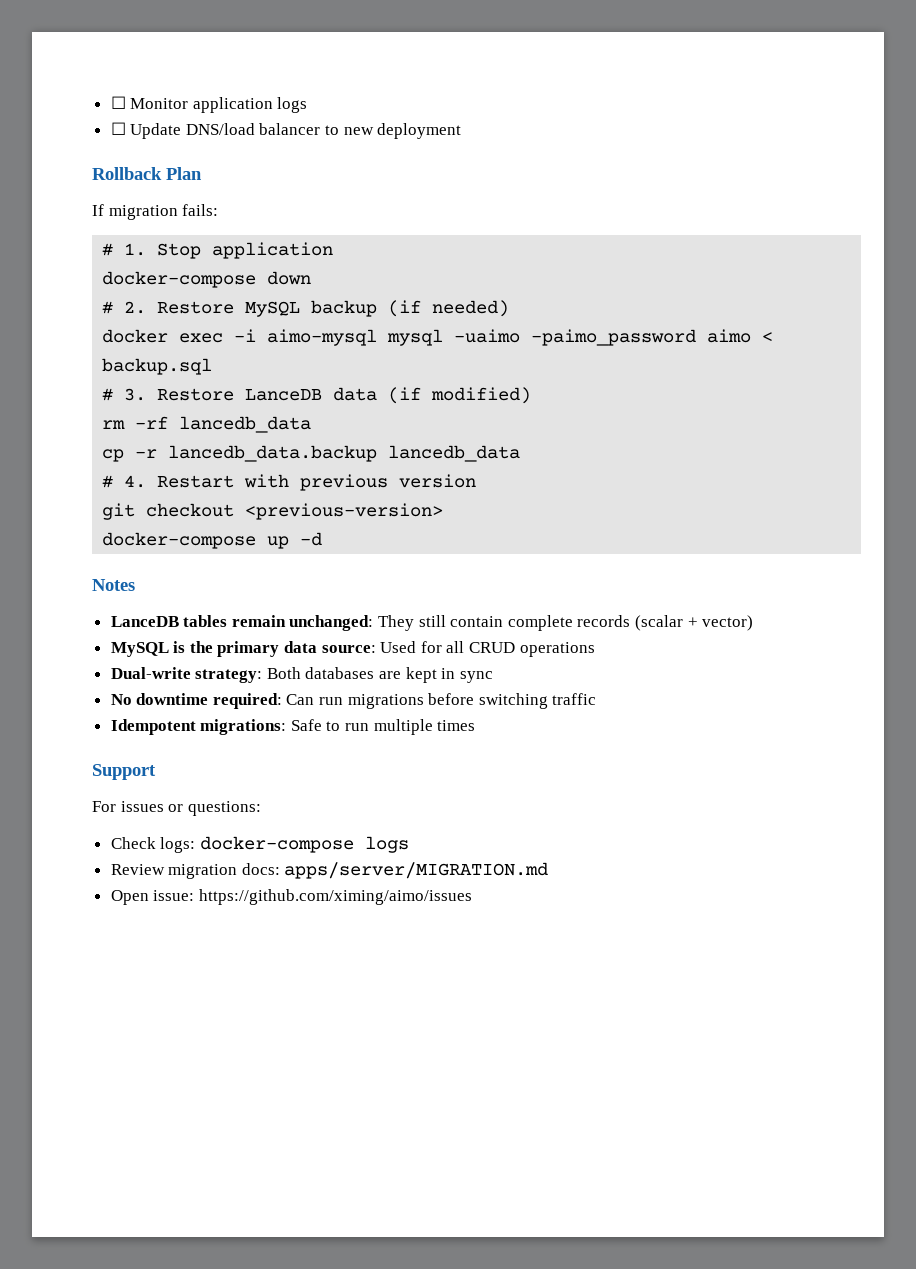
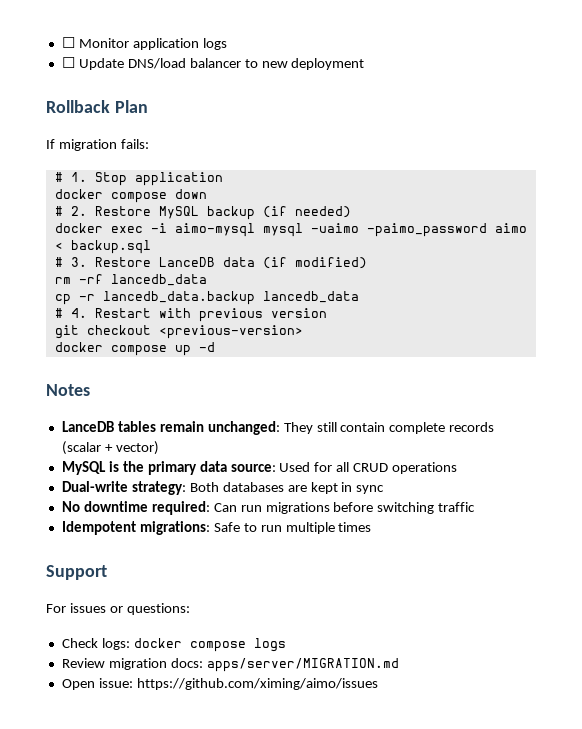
[102,271,257,288] docker-compose -> [54,189,167,203] docker compose
[102,532,257,549] docker-compose -> [54,342,167,356] docker compose
[199,836,354,853] docker-compose -> [133,638,246,652] docker compose

